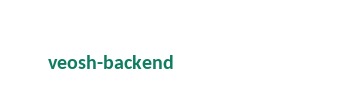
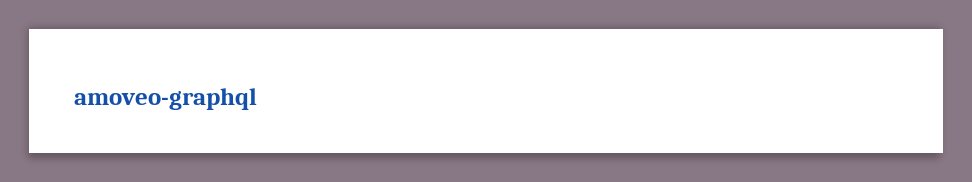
[48,55,174,69] veosh-backend -> [74,88,257,110] amoveo-graphql

